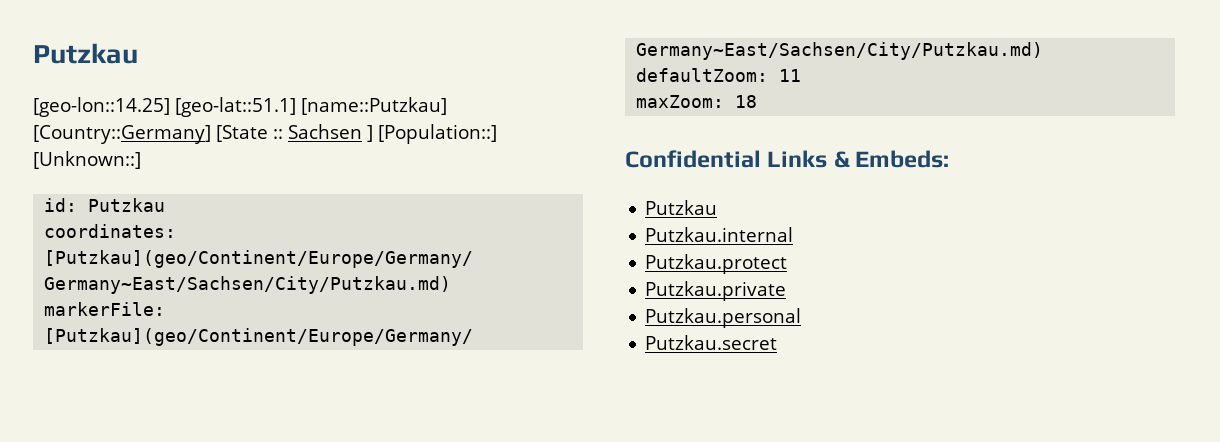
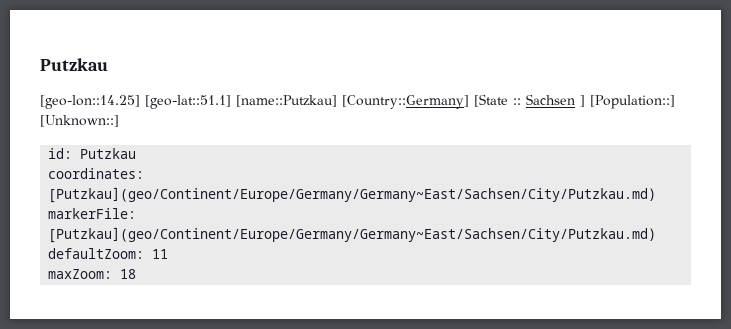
[625,150,950,168] [645,200,718,215] [645,227,794,242] [645,254,788,274] [645,281,787,301] [645,308,802,328] [645,335,778,350] // Confidential Links & Embeds: // Putzkau // Putzkau.internal // Putzkau.protect // Putzkau.private // Putzkau.personal // Putzkau.secret -> (137, 274) none

